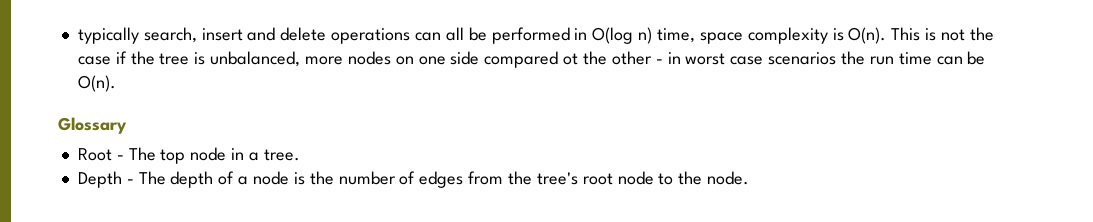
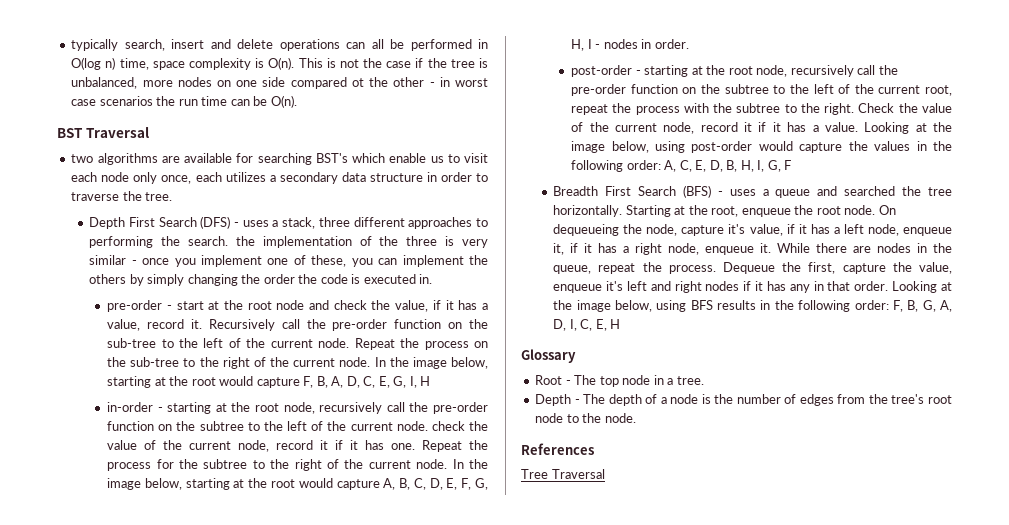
(116, 83) none -> [57,127,149,138] [71,153,488,165] [71,172,489,184] [71,191,173,201] [89,216,488,229] [89,236,489,248] [89,255,488,267] [89,274,433,286] [107,300,489,312] [107,319,488,331] [107,338,489,350] [107,357,488,369] [107,376,431,388] [107,402,489,414] [107,421,488,431] [107,440,488,452] [107,459,488,471] [107,478,489,490] [571,39,689,51] [571,65,898,77] [571,84,953,96] [571,103,952,115] [571,122,952,134] [571,141,952,153] [571,160,792,172] [553,185,953,198] [553,205,896,217] [553,224,953,236] [553,243,952,255] [553,262,952,274] [553,281,953,293] [553,300,953,312] [553,319,621,331] // BST Traversal // two algorithms are available for searching BST's which enable us to visit each node only once, each utilizes a secondary data structure in order to traverse the tree. // Depth First Search (DFS) - uses a stack, three different approaches to performing the search. the implementation of the three is very similar - once you implement one of these, you can implement the others by simply changing the order the code is executed in. // pre-order - start at the root node and check the value, if it has a value, record it. Recursively call the pre-order function on the sub-tree to the left of the current node. Repeat the process on the sub-tree to the right of the current node. In the image below, starting at the root would capture F, B, A, D, C, E, G, I, H // in-order - starting at the root node, recursively call the pre-order function on the subtree to the left of the current node. check the value of the current node, record it if it has one. Repeat the process for the subtree to the right of the current node. In the image below, starting at the root would capture A, B, C, D, E, F, G, H, I - nodes in order. // post-order - starting at the root node, recursively call the pre-order function on the subtree to the left of the current root, repeat the process with the subtree to the right. Check the value of the current node, record it if it has a value. Looking at the image below, using post-order would capture the values in the following order: A, C, E, D, B, H, I, G, F // Breadth First Search (BFS) - uses a queue and searched the tree horizontally. Starting at the root, enqueue the root node. On dequeueing the node, capture it's value, if it has a left node, enqueue it, if it has a right node, enqueue it. While there are nodes in the queue, repeat the process. Dequeue the first, capture the value, enqueue it's left and right nodes if it has any in that order. Looking at the image below, using BFS results in the following order: F, B, G, A, D, I, C, E, H
(750, 178) none -> [521,443,594,455] [521,469,605,479] // References // Tree Traversal

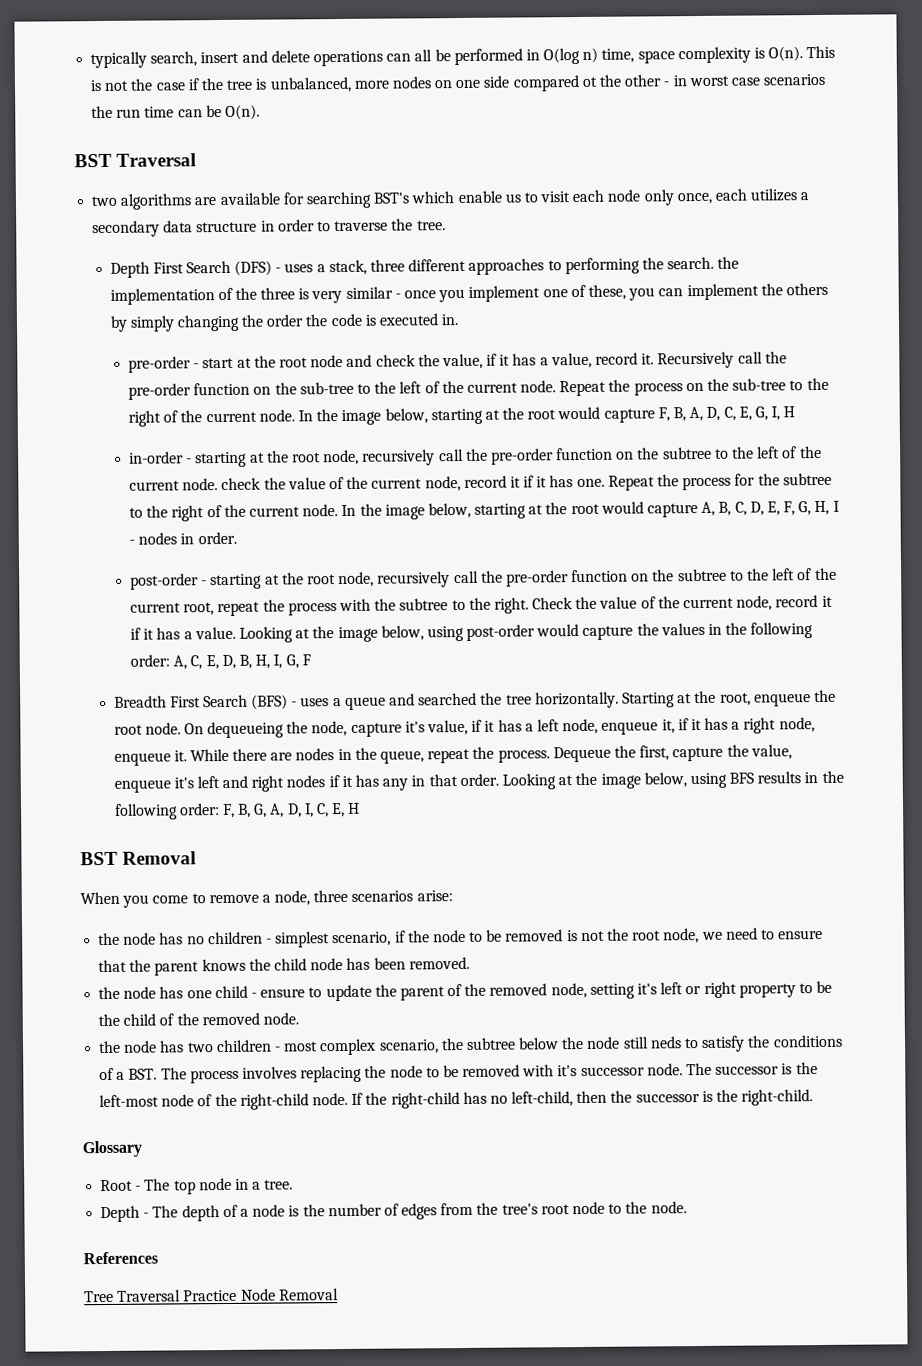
(621, 324) none -> [80,851,197,866] [80,889,453,908] [98,927,824,948] [98,956,470,976] [98,980,833,1002] [98,1012,299,1027] [98,1034,843,1056] [99,1062,818,1084] [99,1089,814,1110] // BST Removal // When you come to remove a node, three scenarios arise: // the node has no children - simplest scenario, if the node to be removed is not the root node, we need to ensure that the parent knows the child node has been removed. // the node has one child - ensure to update the parent of the removed node, setting it's left or right property to be the child of the removed node. // the node has two children - most complex scenario, the subtree below the node still neds to satisfy the conditions of a BST. The process involves replacing the node to be removed with it's successor node. The successor is the left-most node of the right-child node. If the right-child has no left-child, then the successor is the right-child.
(605, 474) none -> [183,1288,339,1302] Practice Node Removal

